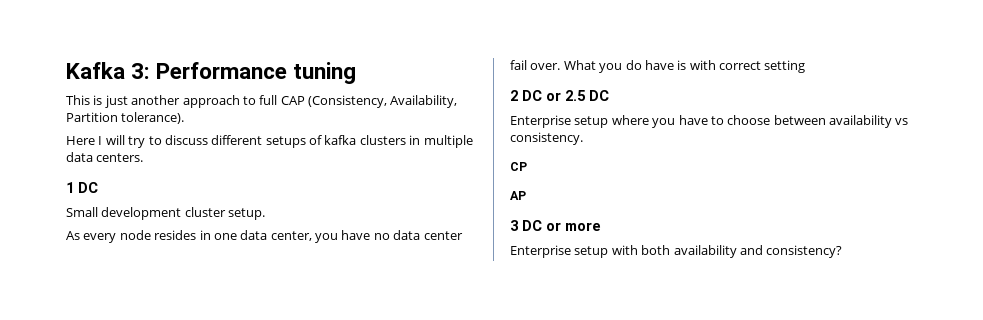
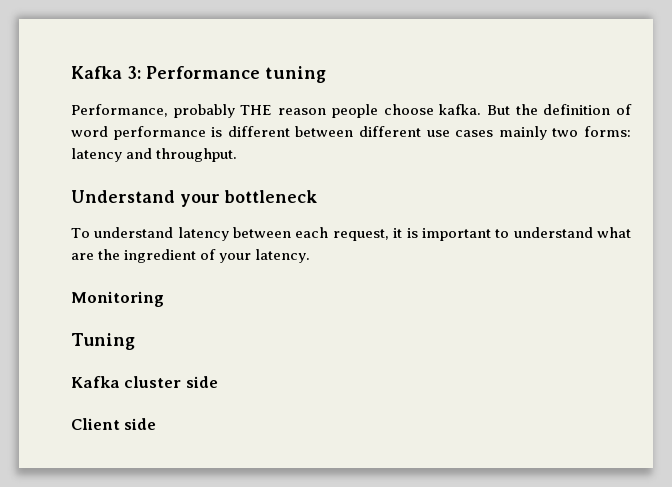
[66,95,458,108] [66,112,185,124] [66,135,473,148] [66,152,144,162] [66,182,98,193] [66,207,266,220] [66,230,463,243] [510,60,806,73] [510,90,609,101] [510,115,909,128] [510,132,583,145] [510,162,527,171] [510,191,526,200] [510,220,601,231] [510,245,843,258] This is just another approach to full CAP (Consistency, Availability, Partition tolerance). // Here I will try to discuss different setups of kafka clusters in multiple data centers. // 1 DC // Small development cluster setup. // As every node resides in one data center, you have no data center fail over. What you do have is with correct setting // 2 DC or 2.5 DC // Enterprise setup where you have to choose between availability vs consistency. // CP // AP // 3 DC or more // Enterprise setup with both availability and consistency? -> [71,104,632,118] [71,126,632,140] [71,148,238,162] [71,190,318,207] [71,227,631,241] [71,249,311,263] [71,291,164,307] [71,333,135,350] [71,376,218,388] [71,418,157,430] Performance, probably THE reason people choose kafka. But the definition of word performance is different between different use cases mainly two forms: latency and throughput. // Understand your bottleneck // To understand latency between each request, it is important to understand what are the ingredient of your latency. // Monitoring // Tuning // Kafka cluster side // Client side

